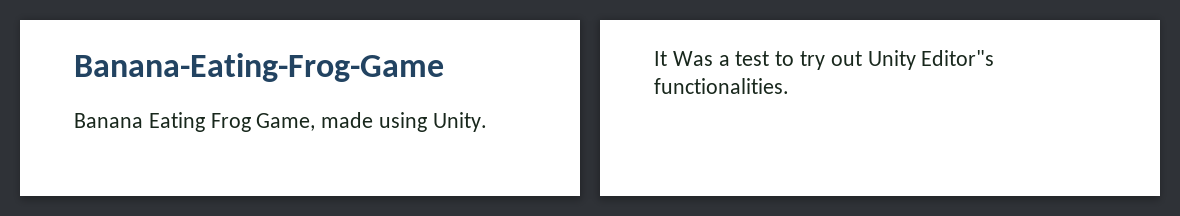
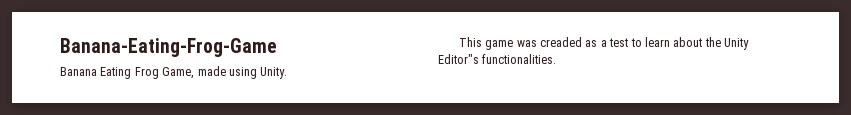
[654,51,862,70] It Was a test to try out -> [458,37,721,50] This game was creaded as a test to learn about the

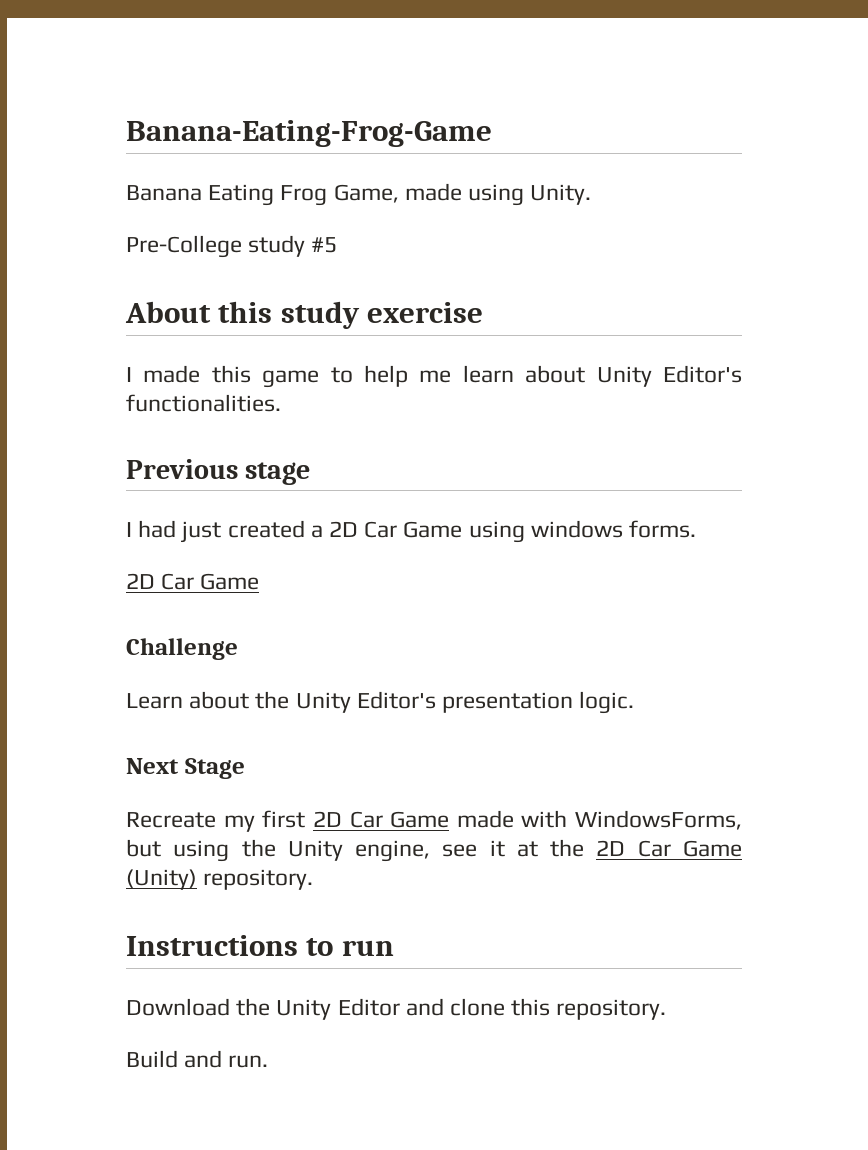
[458,37,750,50] [438,54,557,64] This game was creaded as a test to learn about the Unity Editor"s functionalities. -> [126,235,338,258] [125,301,484,329] [126,365,742,388] [126,394,281,412] [126,459,311,485] [126,520,697,543] [126,573,260,590] [126,638,238,660] [126,691,635,714] [126,758,245,779] [126,810,742,832] [126,839,742,862] [126,869,314,890] [126,935,394,956] [126,998,667,1020] [126,1050,269,1068] Pre-College study #5 // About this study exercise // I made this game to help me learn about Unity Editor's functionalities. // Previous stage // I had just created a 2D Car Game using windows forms. // 2D Car Game // Challenge // Learn about the Unity Editor's presentation logic. // Next Stage // Recreate my first 2D Car Game made with WindowsForms, but using the Unity engine, see it at the 2D Car Game (Unity) repository. // Instructions to run // Download the Unity Editor and clone this repository. // Build and run.

